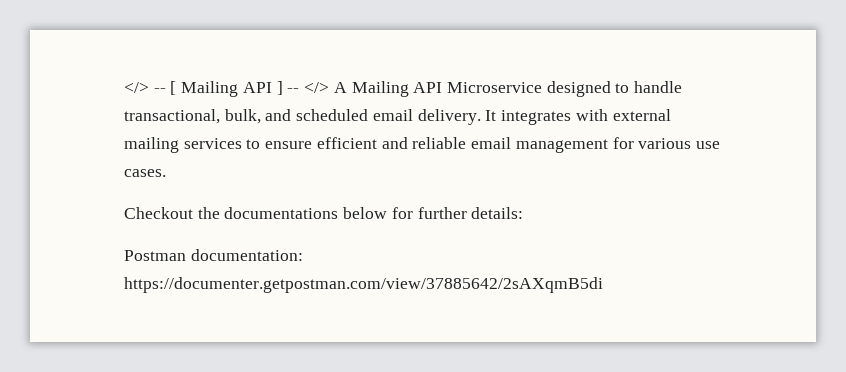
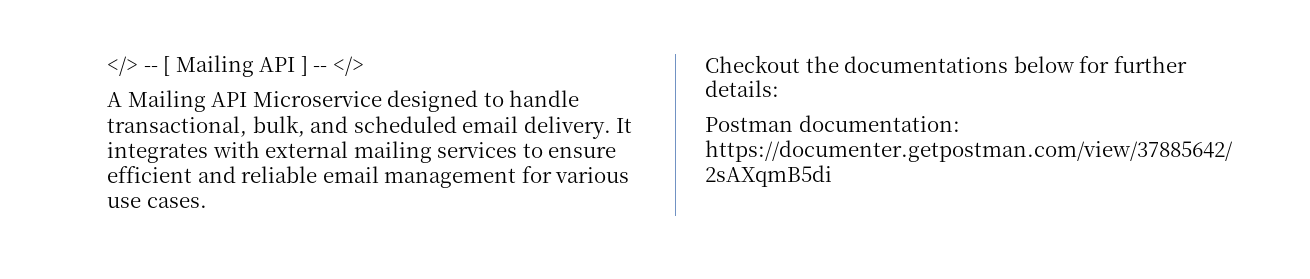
(330, 87) none -> (364, 66) //

